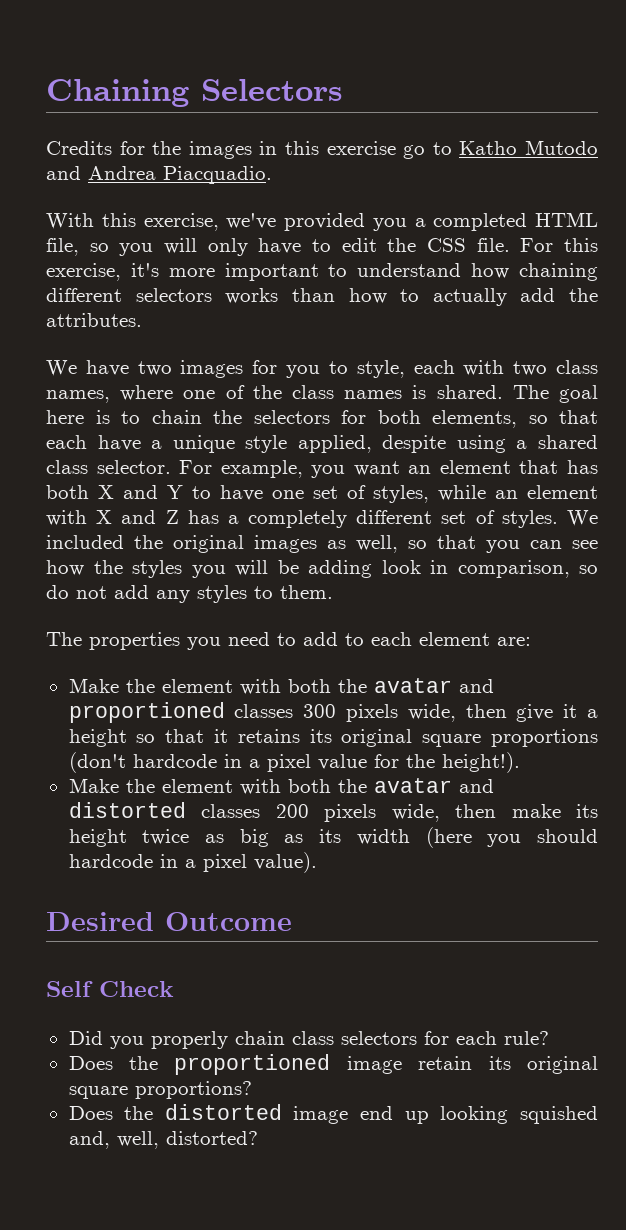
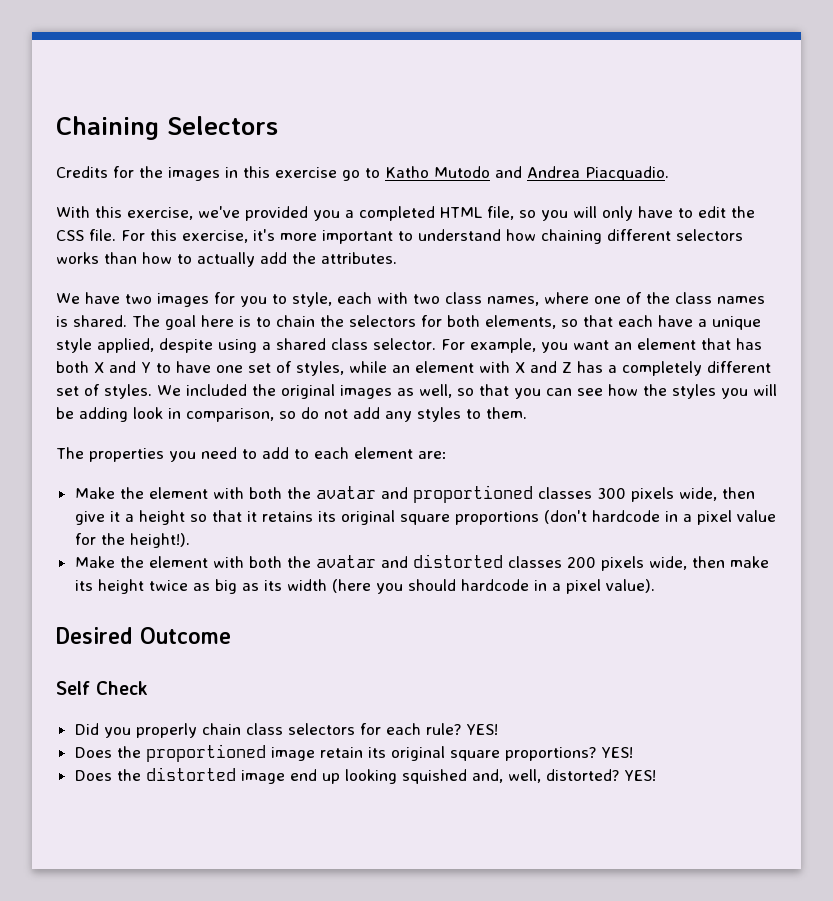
(549, 1038) none -> [465,724,498,735] YES!
(252, 1090) none -> [600,747,633,758] YES!
(258, 1138) none -> [623,770,656,781] YES!

